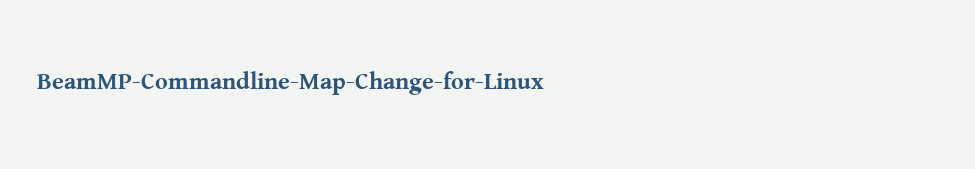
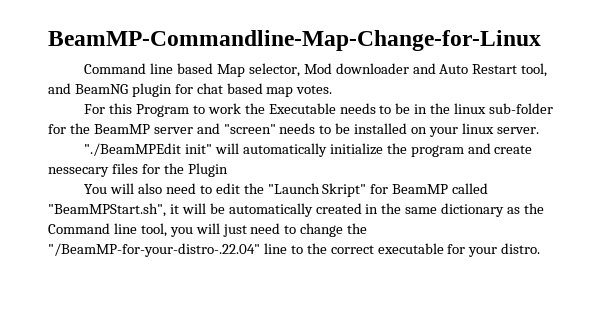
(544, 83) none -> [84,63,548,77] [48,83,333,97] [84,103,554,117] [48,123,539,137] [84,143,533,157] [48,163,228,177] [84,183,489,197] [48,203,545,217] [48,223,368,237] [48,243,541,257] // Command line based Map selector, Mod downloader and Auto Restart tool, and BeamNG plugin for chat based map votes. // For this Program to work the Executable needs to be in the linux sub-folder for the BeamMP server and "screen" needs to be installed on your linux server. // "./BeamMPEdit init" will automatically initialize the program and create nessecary files for the Plugin // You will also need to edit the "Launch Skript" for BeamMP called "BeamMPStart.sh", it will be automatically created in the same dictionary as the Command line tool, you will just need to change the "/BeamMP-for-your-distro-.22.04" line to the correct executable for your distro.

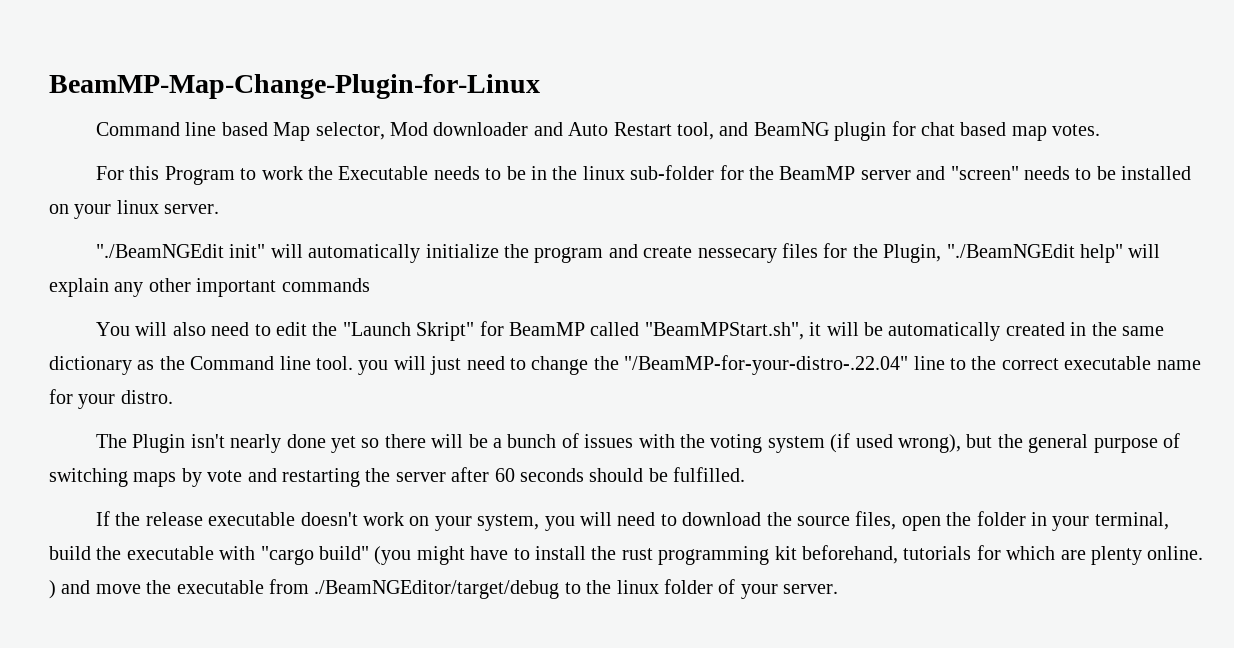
[48,30,541,51] BeamMP-Commandline-Map-Change-for-Linux -> [49,74,540,99] BeamMP-Map-Change-Plugin-for-Linux
[84,143,182,156] "./BeamMPEdit -> [95,244,224,258] "./BeamNGEdit
[187,163,228,177] Plugin -> [883,244,1161,263] [49,278,370,297] Plugin, "./BeamNGEdit help" will explain any other important commands
[140,223,167,237] tool, -> [316,356,353,370] tool.
(444, 248) none -> [1156,360,1201,370] name
(541, 248) none -> [95,433,1180,453] [49,467,746,487] [95,511,1169,531] [49,545,1204,565] [49,579,839,599] // The Plugin isn't nearly done yet so there will be a bunch of issues with the voting system (if used wrong), but the general purpose of switching maps by vote and restarting the server after 60 seconds should be fulfilled. // If the release executable doesn't work on your system, you will need to download the source files, open the folder in your terminal, build the executable with "cargo build" (you might have to install the rust programming kit beforehand, tutorials for which are plenty online. ) and move the executable from ./BeamNGEditor/target/debug to the linux folder of your server.

